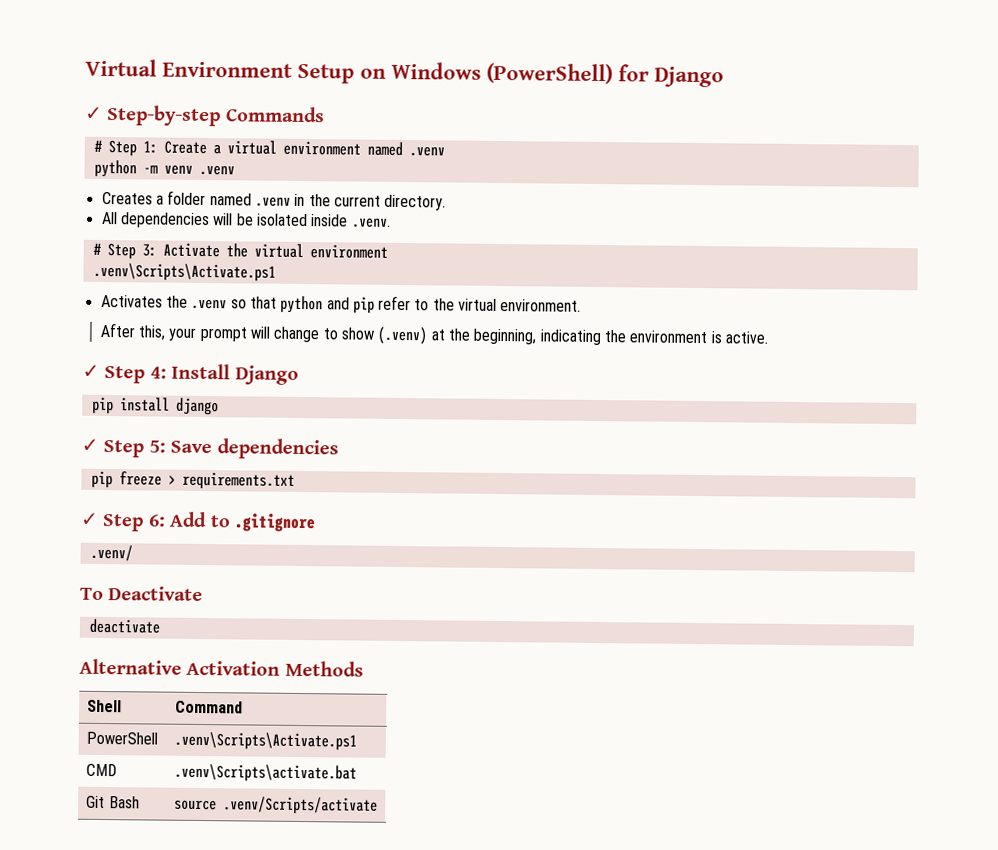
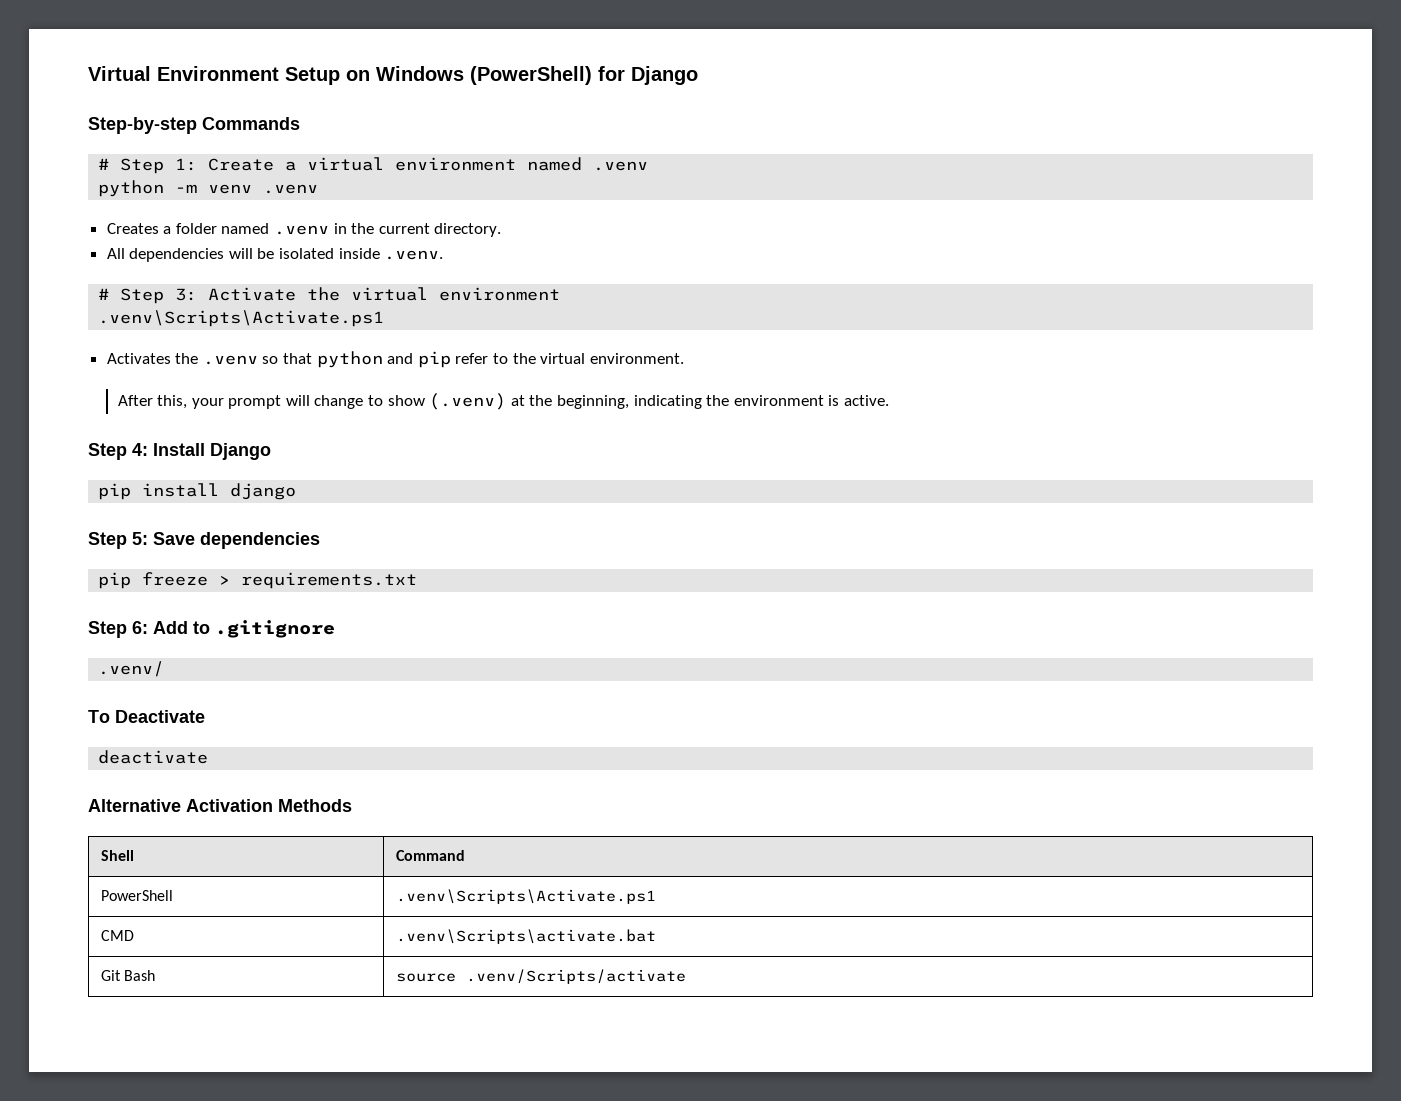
[85,106,103,120] ✓ -> (698, 75) none
[82,364,100,378] ✓ -> (889, 400) none
[81,438,99,452] ✓ -> (297, 491) none
[80,512,99,526] ✓ -> (418, 580) none

